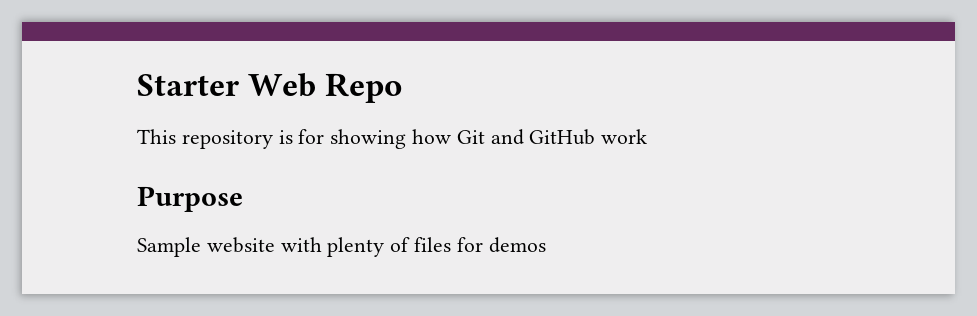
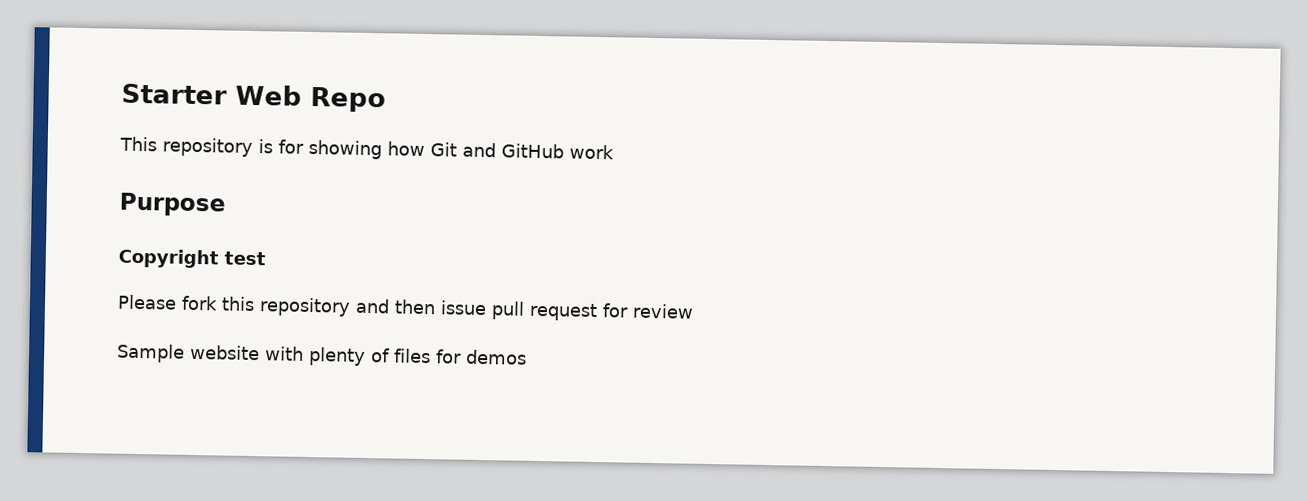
(243, 199) none -> [118,248,266,269] [117,294,694,322] // Copyright test // Please fork this repository and then issue pull request for review

